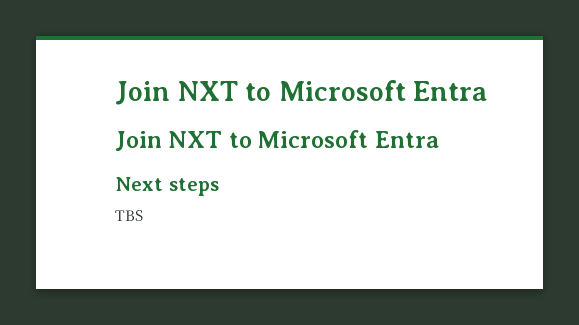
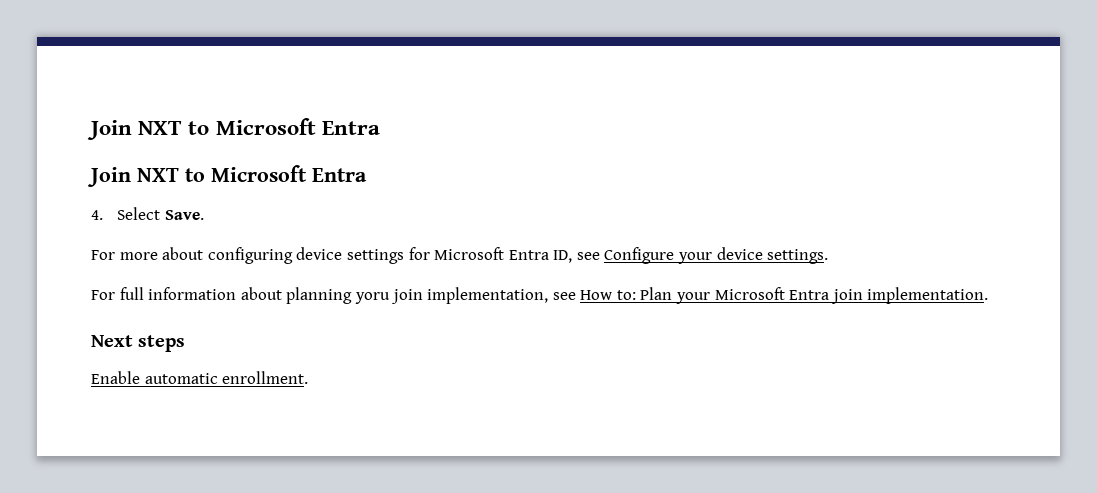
(439, 139) none -> [91,207,204,220] [91,247,829,264] [91,287,989,304] // 4. Select Save. // For more about configuring device settings for Microsoft Entra ID, see Configure your device settings. // For full information about planning yoru join implementation, see How to: Plan your Microsoft Entra join implementation.
[115,210,143,221] TBS -> [91,371,309,384] Enable automatic enrollment.

